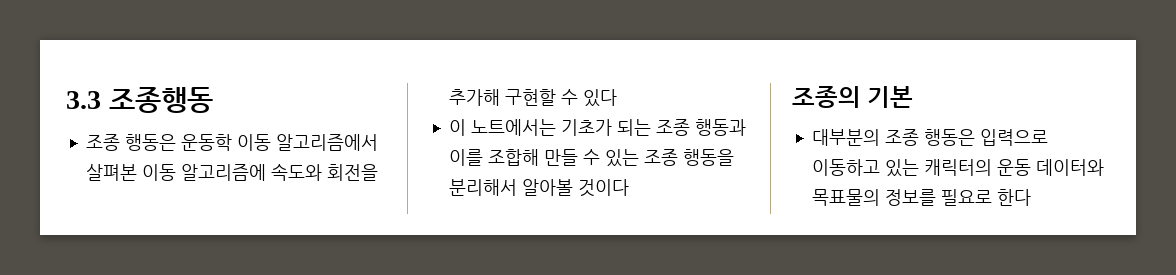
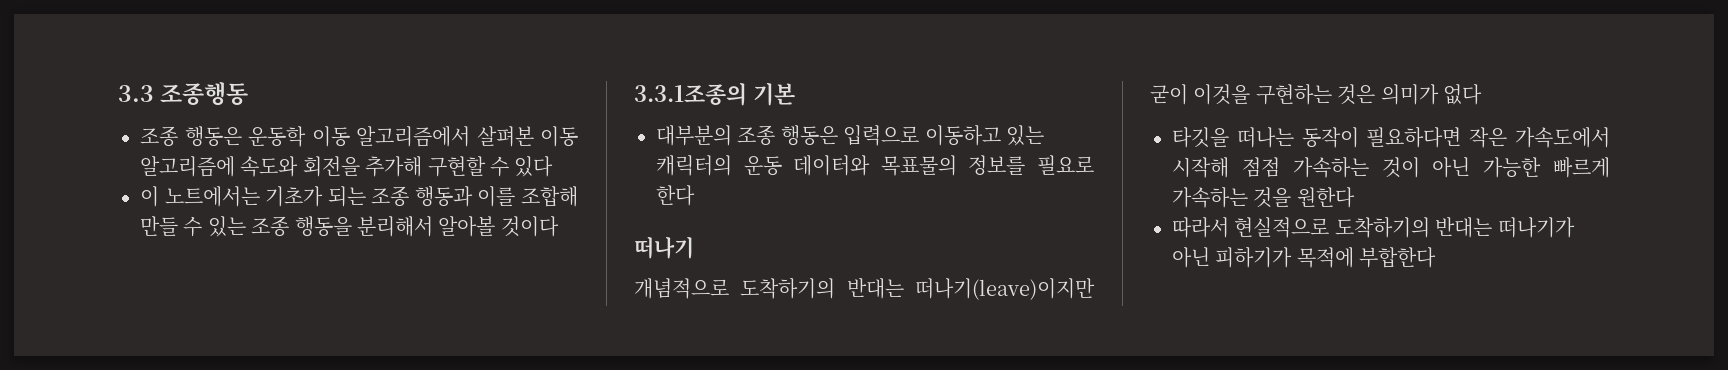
[792,86,861,108] 조종의 -> [634,83,747,106] 3.3.1조종의
(1031, 197) none -> [634,236,694,259] [634,278,1095,300] [1150,84,1482,105] [1172,127,1610,148] [1172,157,1610,178] [1172,187,1355,208] [1172,217,1575,238] [1172,247,1437,268] // 떠나기 // 개념적으로 도착하기의 반대는 떠나기(leave)이지만 굳이 이것을 구현하는 것은 의미가 없다 // 타깃을 떠나는 동작이 필요하다면 작은 가속도에서 시작해 점점 가속하는 것이 아닌 가능한 빠르게 가속하는 것을 원한다 // 따라서 현실적으로 도착하기의 반대는 떠나기가 아닌 피하기가 목적에 부합한다

